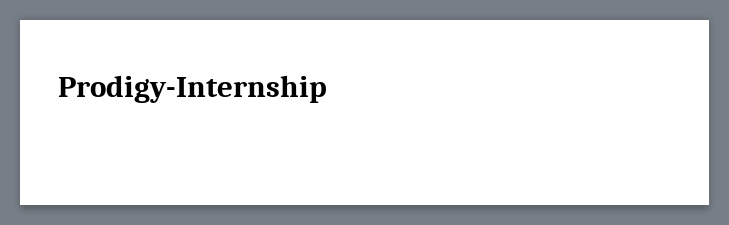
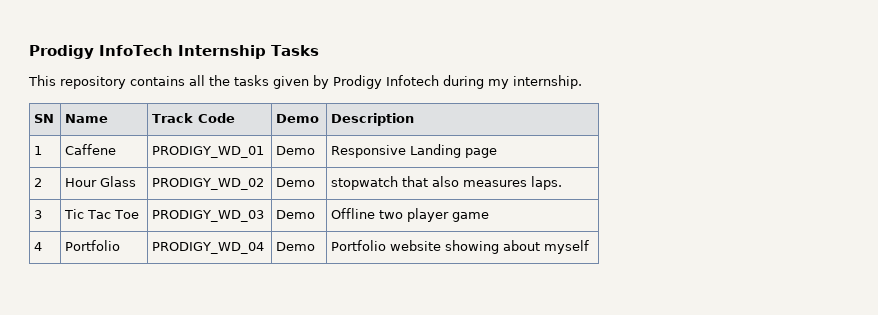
[58,75,327,103] Prodigy-Internship -> [29,45,319,59] [28,75,582,89] [34,114,55,123] [65,114,109,123] [152,113,236,123] [276,114,320,123] [331,113,415,126] [34,146,43,155] [65,144,117,155] [152,146,265,158] [276,146,316,155] [331,144,498,158] [34,178,43,187] [65,176,137,187] [152,178,265,190] [276,178,316,187] [331,176,563,190] [34,210,43,219] [64,209,140,219] [152,210,265,222] [276,210,316,219] [331,208,490,222] [34,242,43,251] [65,240,121,251] [152,242,265,254] [276,242,316,251] [331,240,590,254] Prodigy InfoTech Internship Tasks // This repository contains all the tasks given by Prodigy Infotech during my internship. // SN | Name | Track Code | Demo | Description // 1 | Caffene | PRODIGY_WD_01 | Demo | Responsive Landing page // 2 | Hour Glass | PRODIGY_WD_02 | Demo | stopwatch that also measures laps. // 3 | Tic Tac Toe | PRODIGY_WD_03 | Demo | Offline two player game // 4 | Portfolio | PRODIGY_WD_04 | Demo | Portfolio website showing about myself

